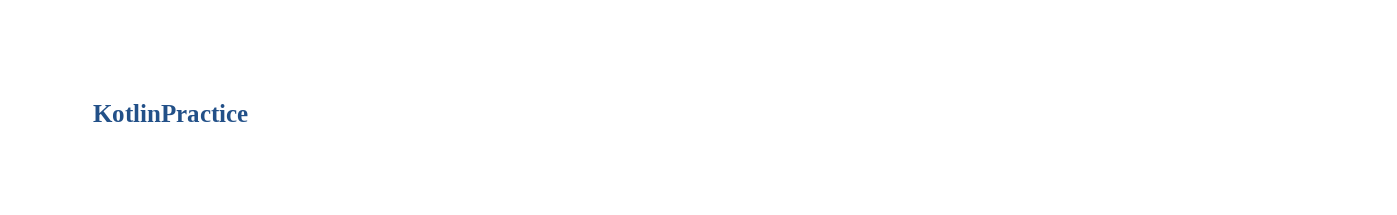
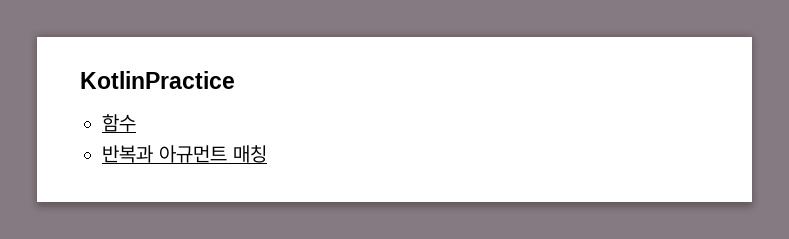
(248, 113) none -> [102,114,136,132] [102,145,267,163] // 함수 // 반복과 아규먼트 매칭

